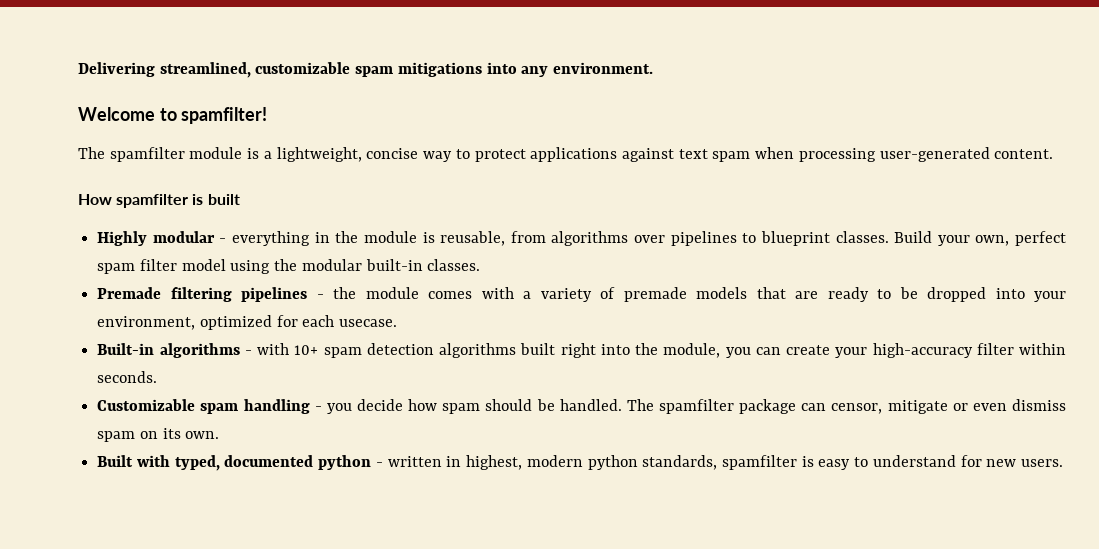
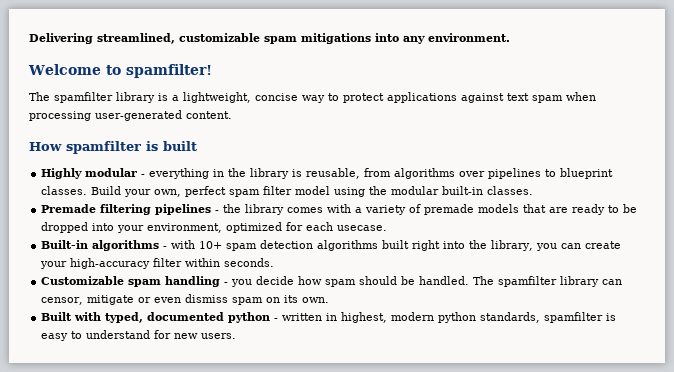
[189,147,243,159] module -> [116,92,155,103] library
[363,231,417,243] module -> [250,168,290,179] library
[365,287,419,299] module -> [245,204,285,215] library
[663,343,721,358] module, -> [491,240,534,251] library,
[739,399,797,414] package -> [560,276,600,287] library

